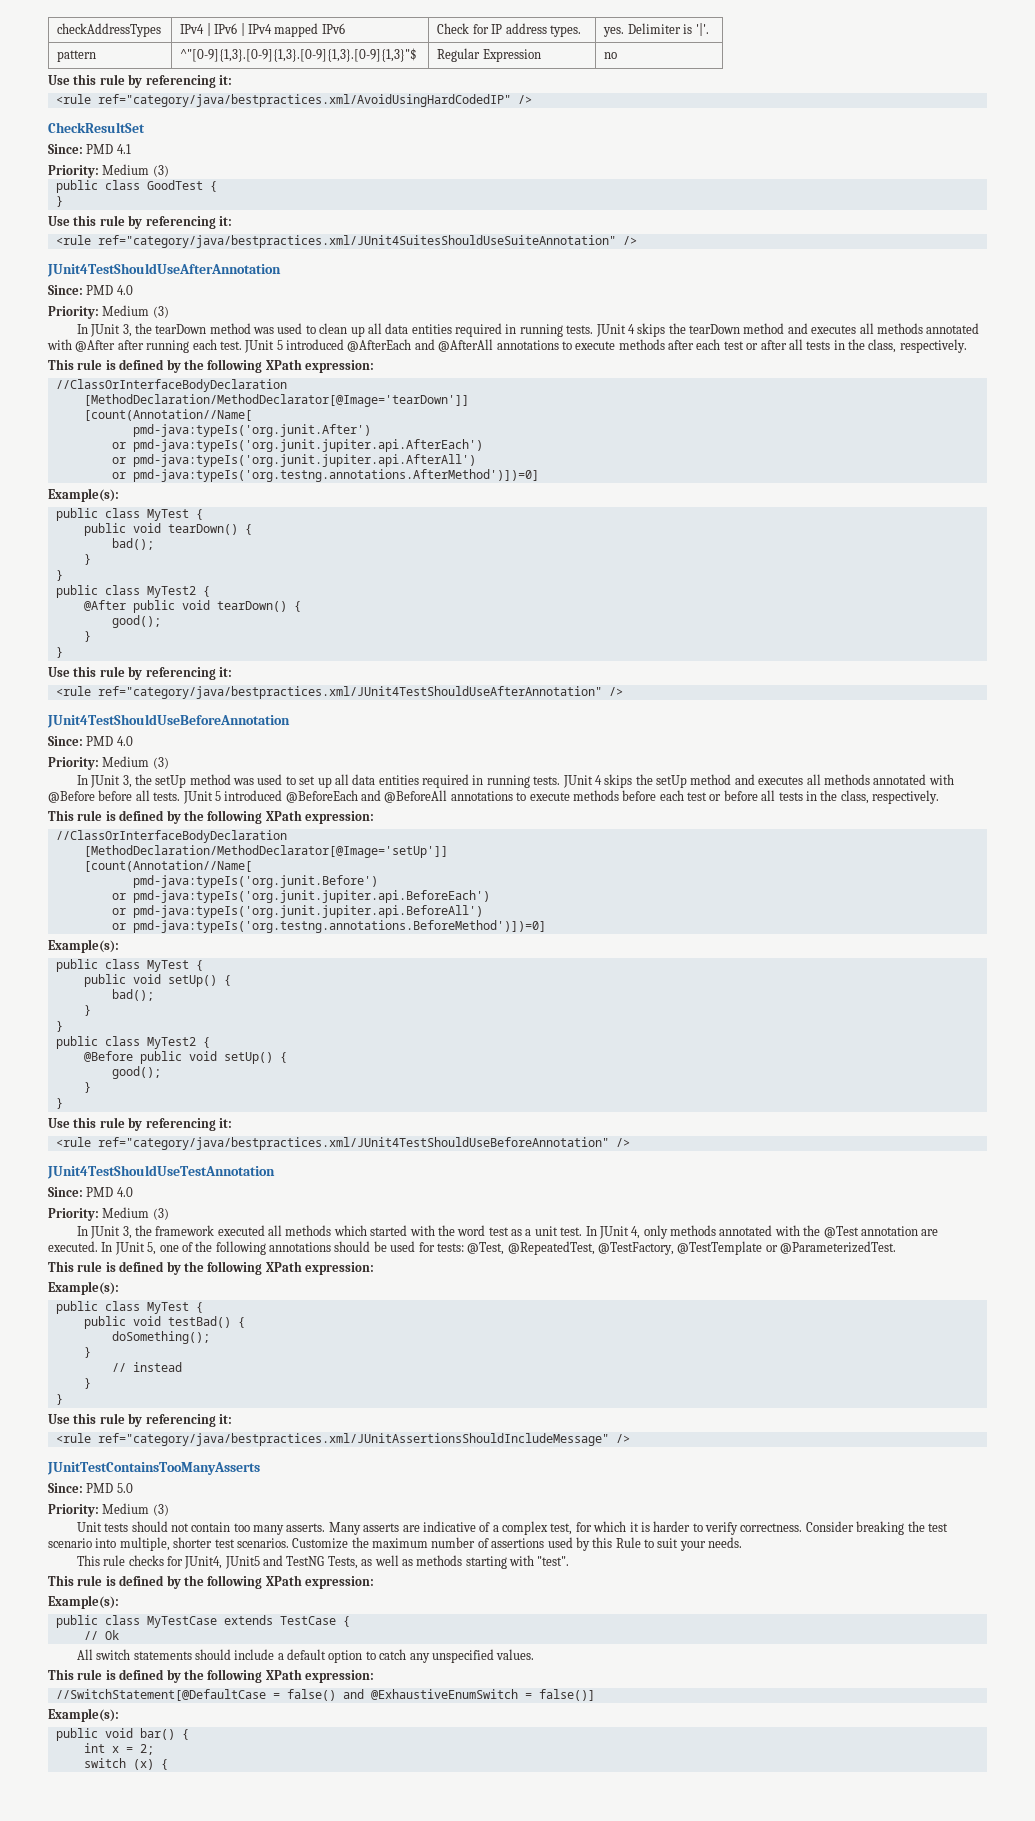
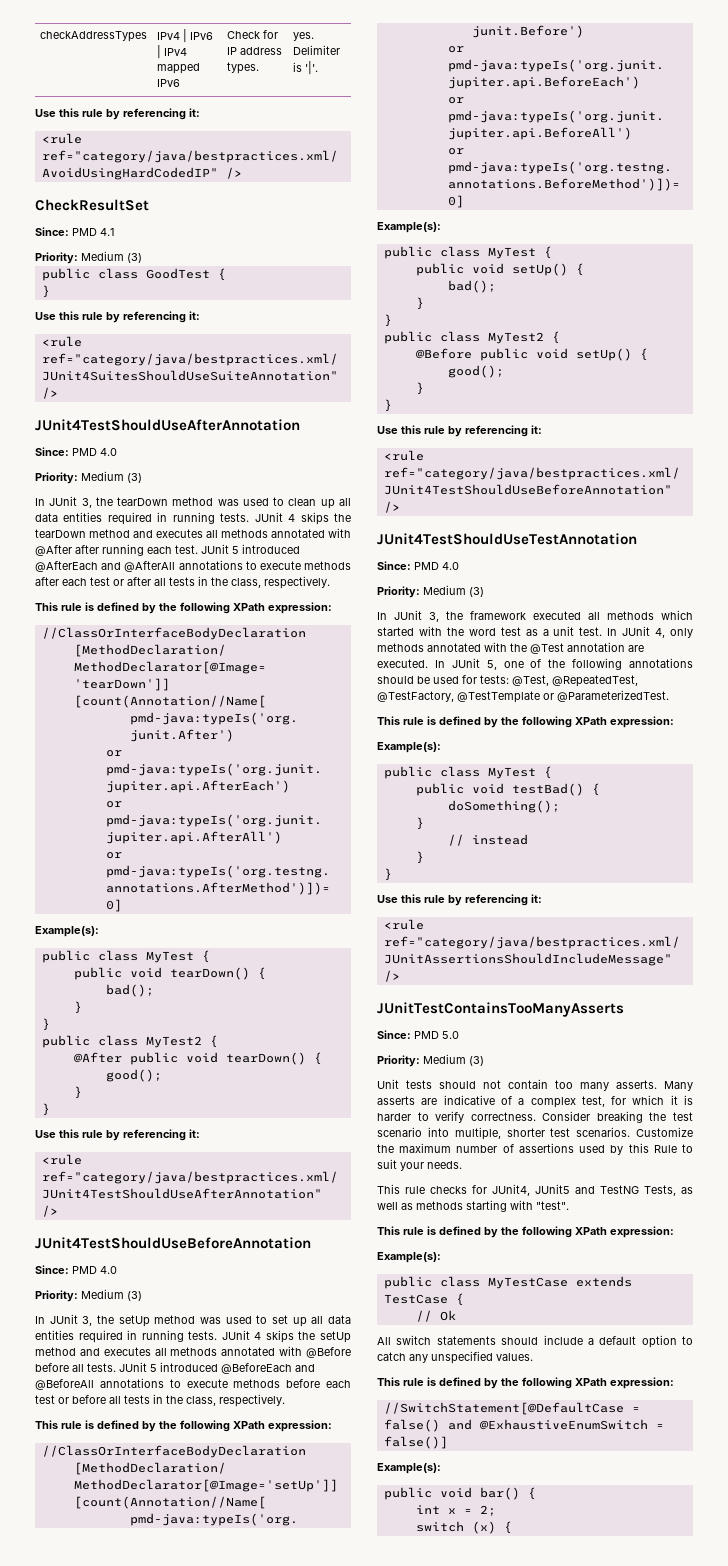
[57,50,97,62] [180,48,418,62] [437,48,541,62] [604,52,618,59] // pattern | ^"[0-9]{1,3}.[0-9]{1,3}.[0-9]{1,3}.[0-9]{1,3}"$ | Regular Expression | no -> (318, 68) none

